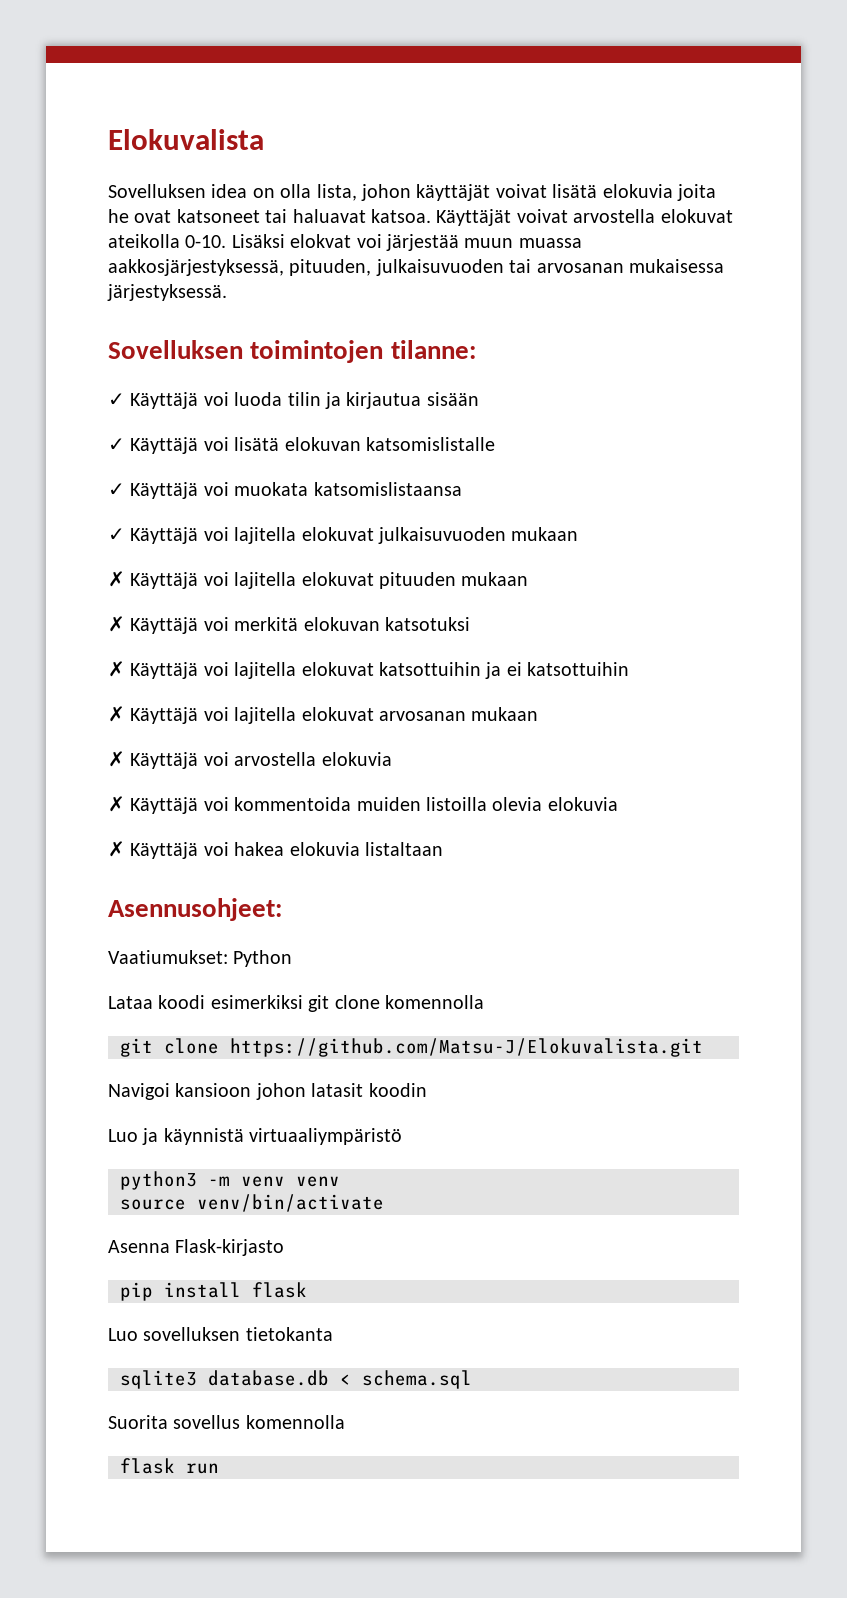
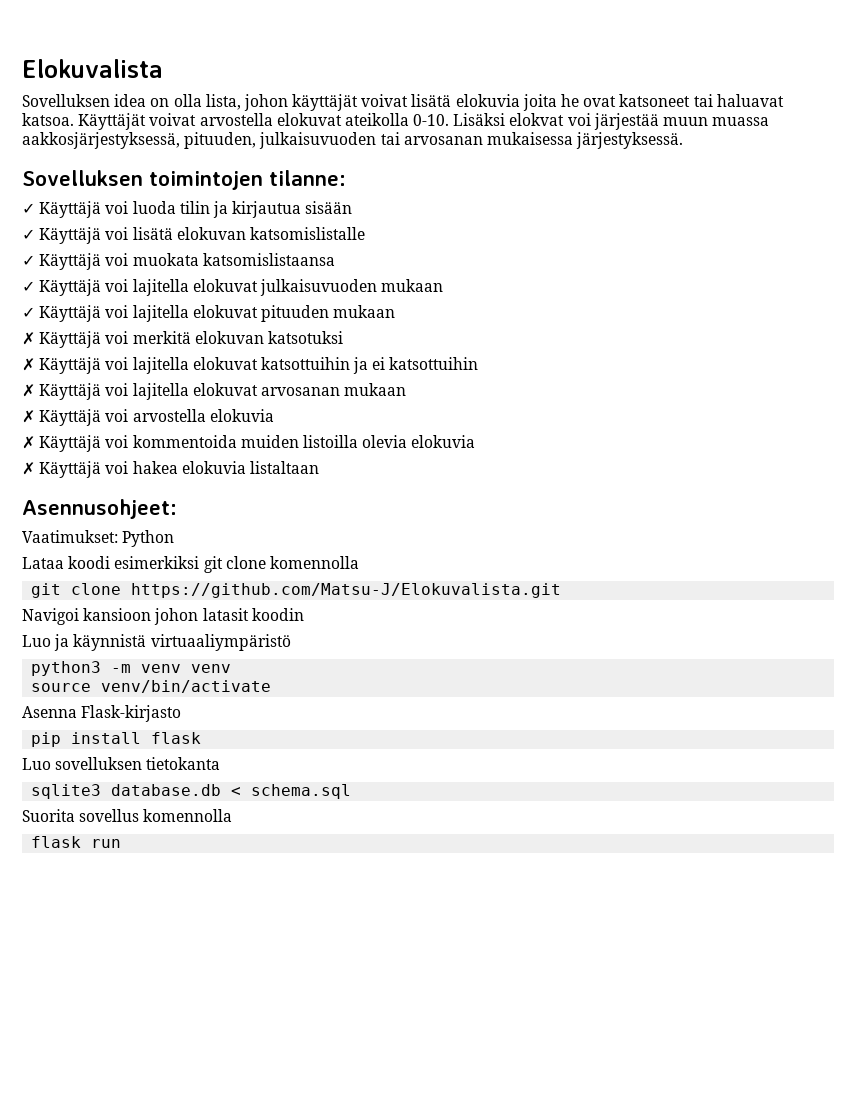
[108,571,125,587] ✗ -> [22,307,35,318] ✓
[108,950,228,964] Vaatiumukset: -> [22,530,118,543] Vaatimukset:

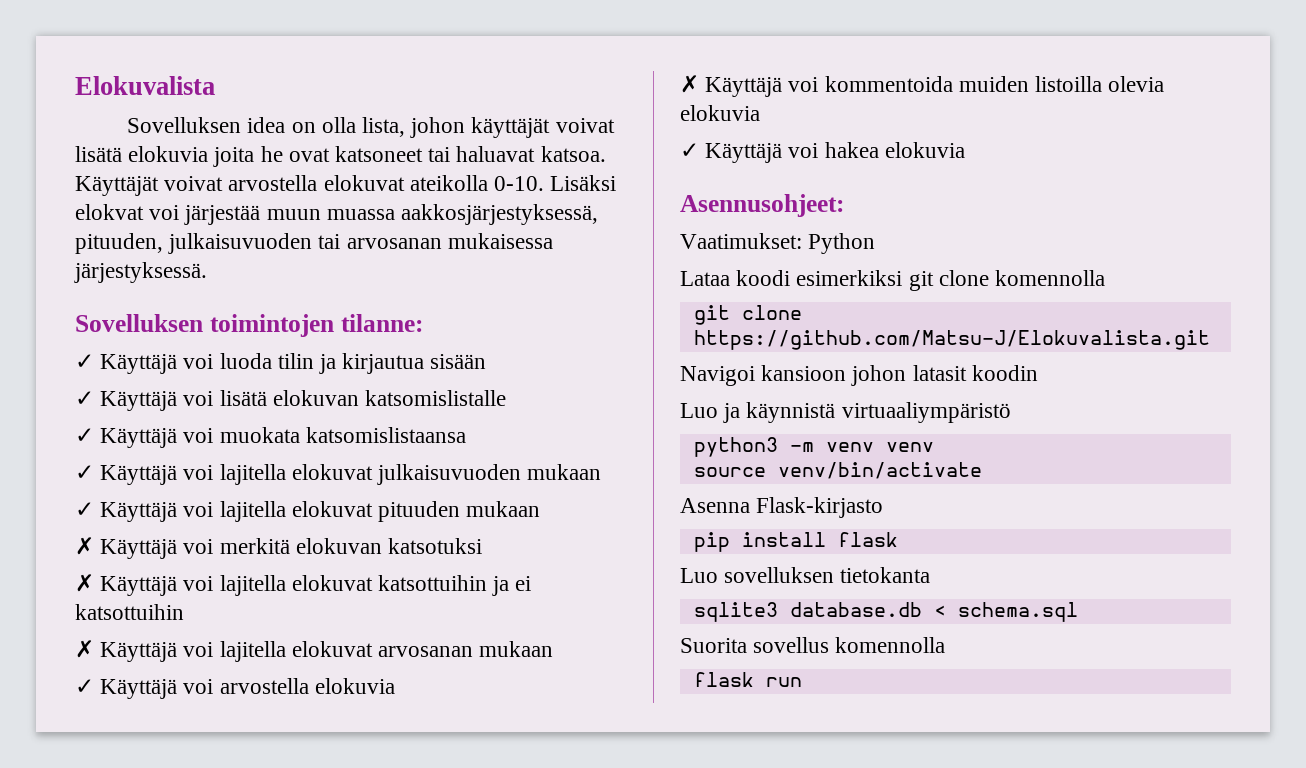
[22,410,35,423] ✗ -> [75,679,94,694] ✓
[22,462,35,475] ✗ -> [680,143,699,158] ✓
[249,461,319,474] listaltaan -> (965, 150) none

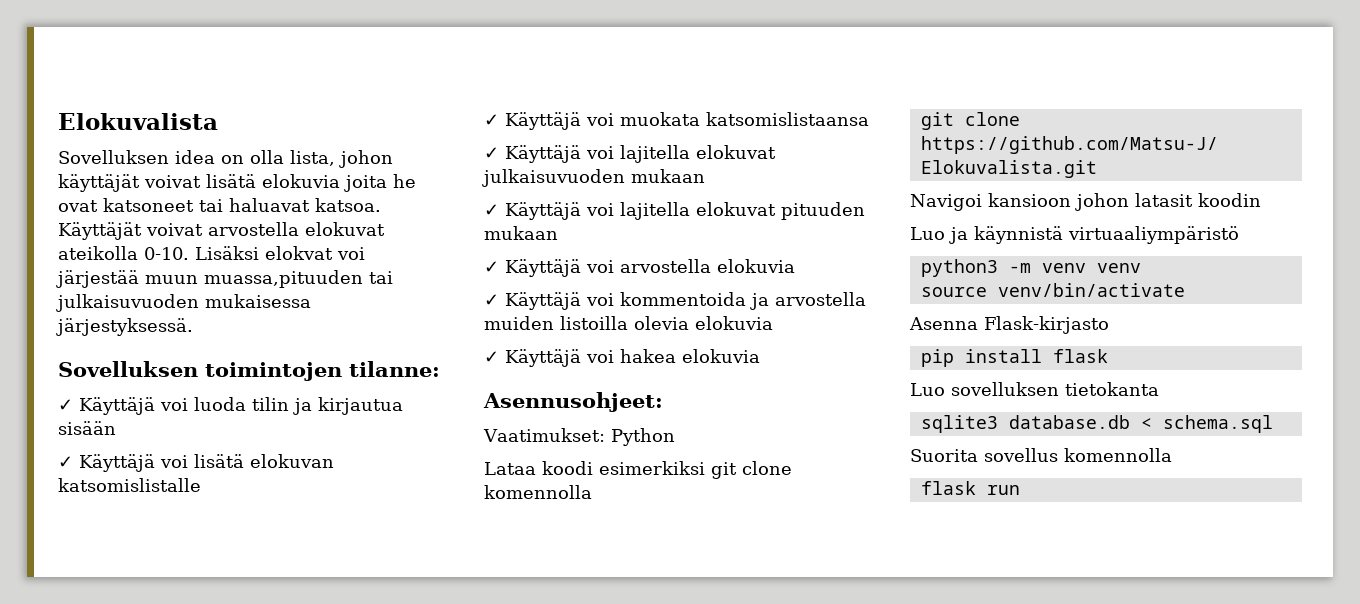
[326,204,599,225] [75,233,442,254] muassa aakkosjärjestyksessä, pituuden, julkaisuvuoden tai arvosanan -> [204,270,393,288] [56,294,199,312] muassa,pituuden tai julkaisuvuoden
[75,537,483,559] [75,574,532,596] [75,604,184,620] [75,640,554,662] // ✗ Käyttäjä voi merkitä elokuvan katsotuksi // ✗ Käyttäjä voi lajitella elokuvat katsottuihin ja ei katsottuihin // ✗ Käyttäjä voi lajitella elokuvat arvosanan mukaan -> (558, 233) none
[680,75,699,93] ✗ -> [484,294,499,306] ✓
(953, 84) none -> [750,292,866,310] ja arvostella

